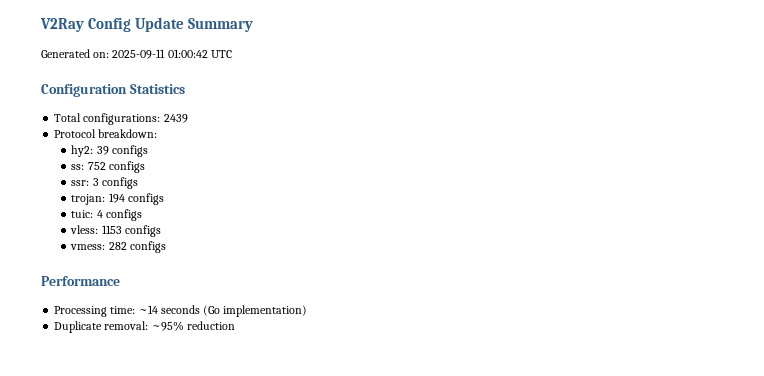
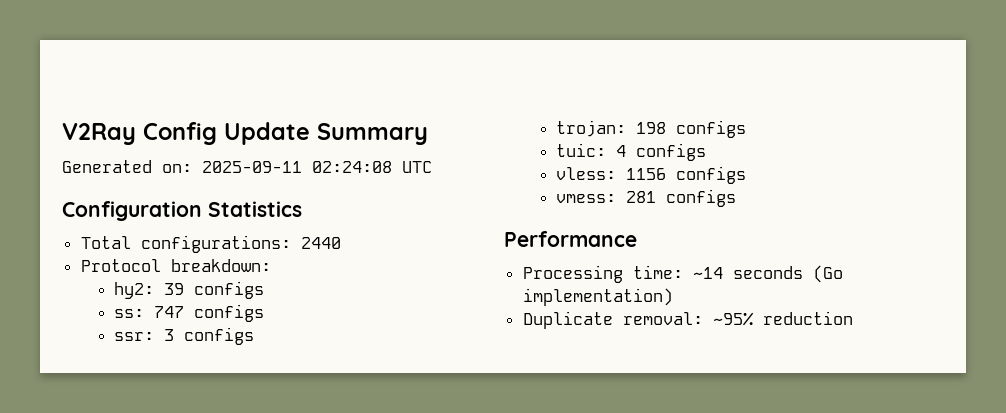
[167,49,208,58] 01:00:42 -> [312,161,392,173] 02:24:08
[163,114,188,123] 2439 -> [300,237,341,249] 2440
[87,162,106,170] 752 -> [154,306,185,318] 747
[108,193,125,203] 194 -> [636,122,667,134] 198
[101,225,122,234] 1153 -> [626,168,667,180] 1156
[108,242,127,250] 282 -> [626,191,657,203] 281

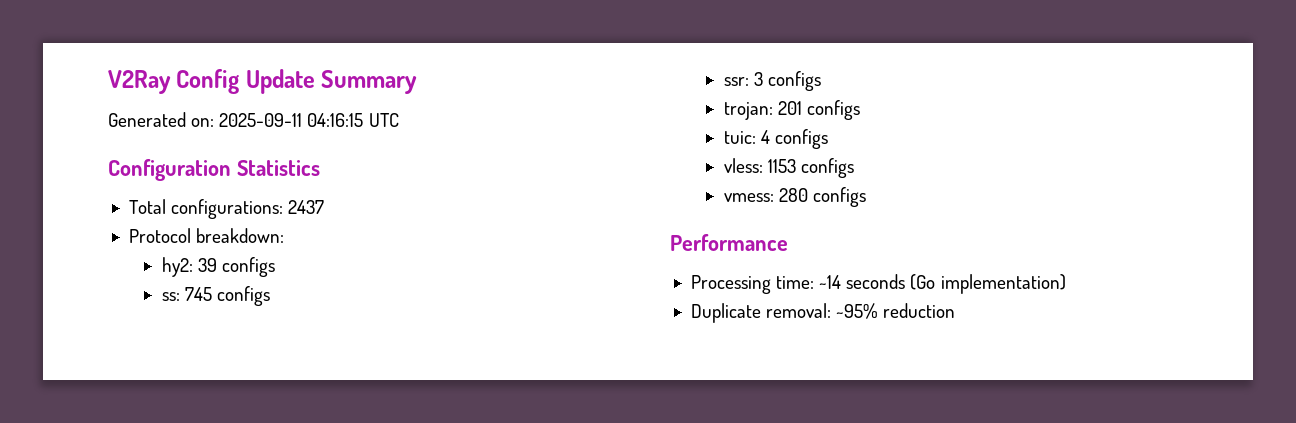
[312,161,392,173] 02:24:08 -> [307,113,364,127] 04:16:15
[300,237,341,249] 2440 -> [288,200,325,214] 2437
[154,306,185,318] 747 -> [184,287,212,301] 745
[636,122,667,134] 198 -> [777,101,802,115] 201
[626,168,667,180] 1156 -> [767,159,796,173] 1153
[626,191,657,203] 281 -> [778,188,808,202] 280

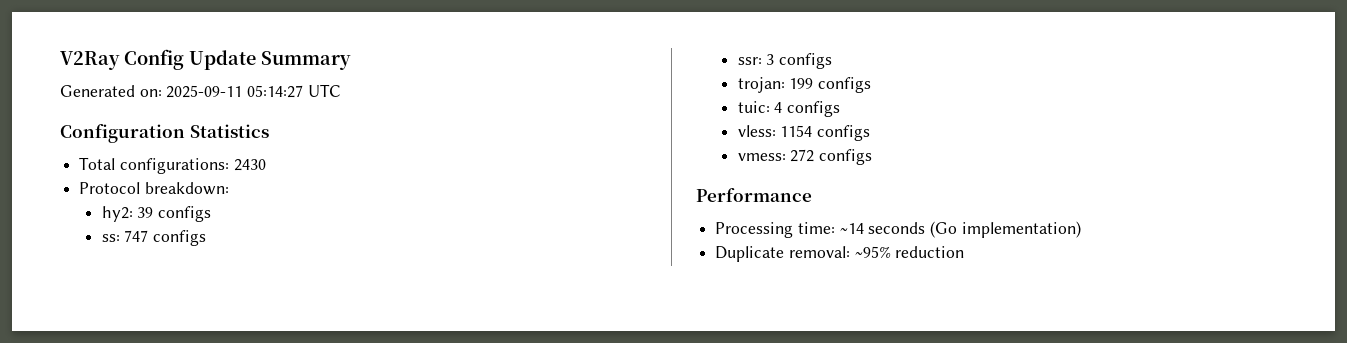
[307,113,364,127] 04:16:15 -> [247,85,304,98] 05:14:27
[288,200,325,214] 2437 -> [233,159,266,171] 2430
[184,287,212,301] 745 -> [124,230,149,242] 747
[777,101,802,115] 201 -> [789,78,814,89] 199
[767,159,796,173] 1153 -> [780,125,813,137] 1154
[778,188,808,202] 280 -> [790,149,815,162] 272

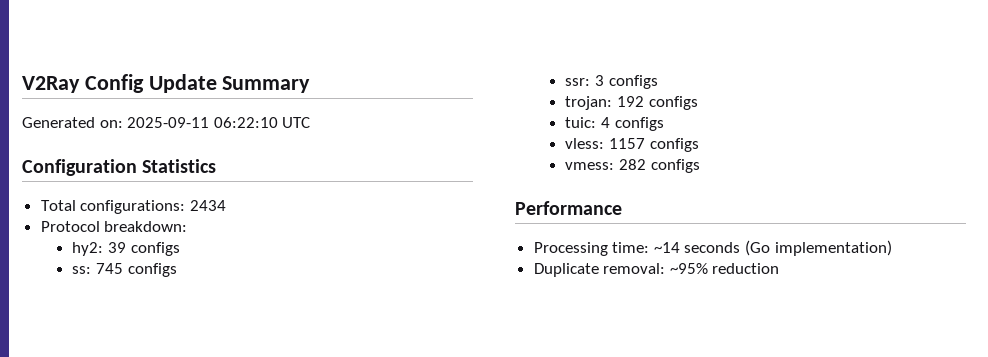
[247,85,304,98] 05:14:27 -> [213,117,278,128] 06:22:10
[233,159,266,171] 2430 -> [189,200,226,211] 2434
[124,230,149,242] 747 -> [95,263,123,274] 745
[789,78,814,89] 199 -> [616,96,644,107] 192
[780,125,813,137] 1154 -> [608,138,645,149] 1157
[790,149,815,162] 272 -> [618,159,646,170] 282

